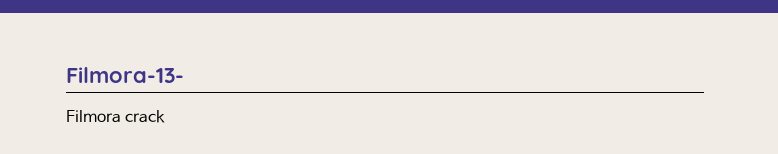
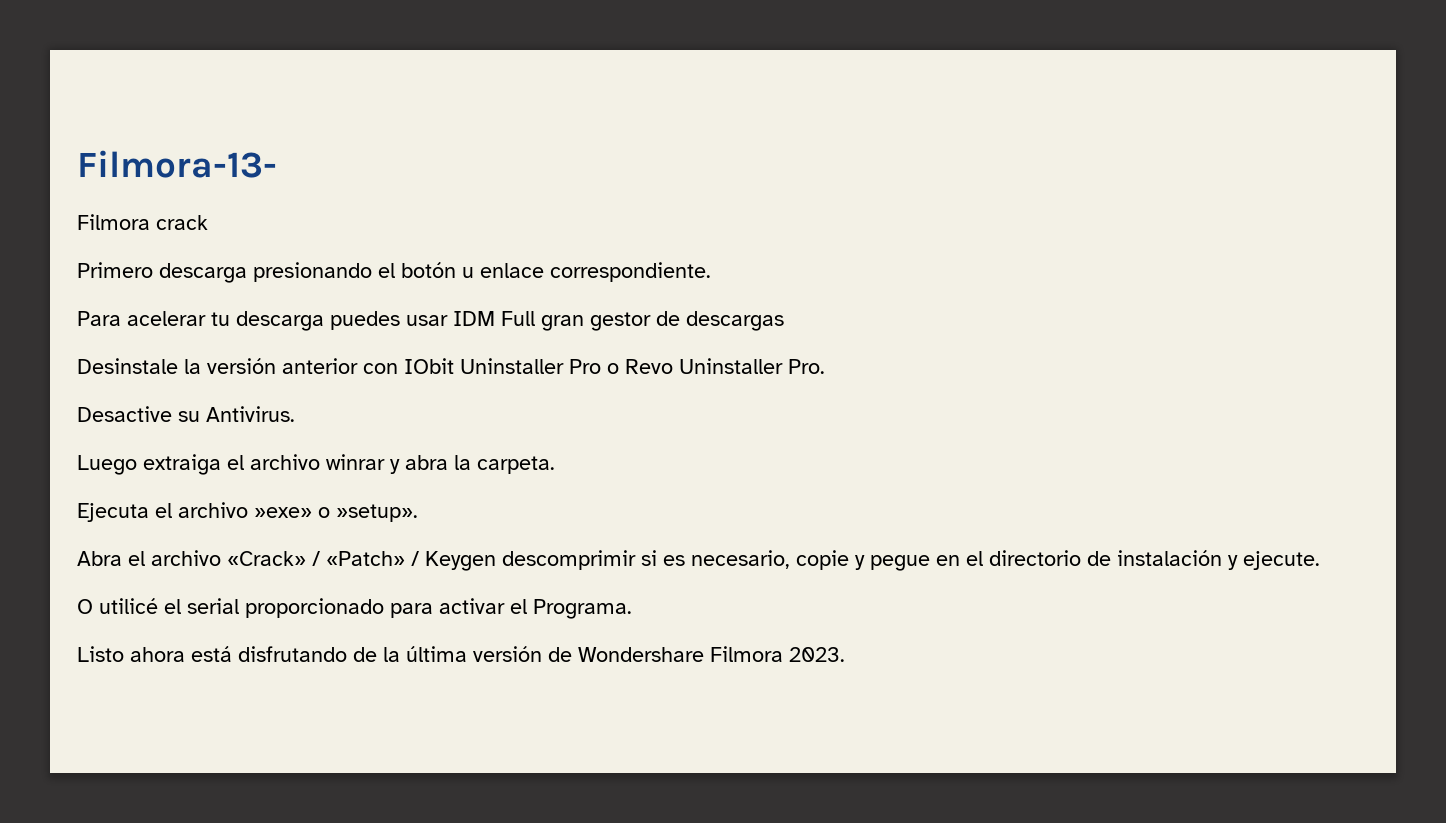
(166, 116) none -> [77,262,711,283] [77,311,784,331] [77,358,825,374] [77,406,295,422] [77,454,555,475] [77,502,418,522] [77,550,1320,571] [77,598,632,619] [77,646,845,662] // Primero descarga presionando el botón u enlace correspondiente. // Para acelerar tu descarga puedes usar IDM Full gran gestor de descargas // Desinstale la versión anterior con IObit Uninstaller Pro o Revo Uninstaller Pro. // Desactive su Antivirus. // Luego extraiga el archivo winrar y abra la carpeta. // Ejecuta el archivo »exe» o »setup». // Abra el archivo «Crack» / «Patch» / Keygen descomprimir si es necesario, copie y pegue en el directorio de instalación y ejecute. // O utilicé el serial proporcionado para activar el Programa. // Listo ahora está disfrutando de la última versión de Wondershare Filmora 2023.

